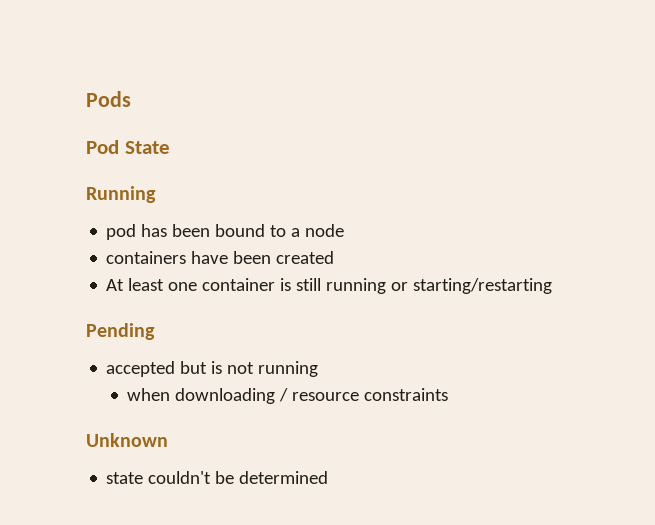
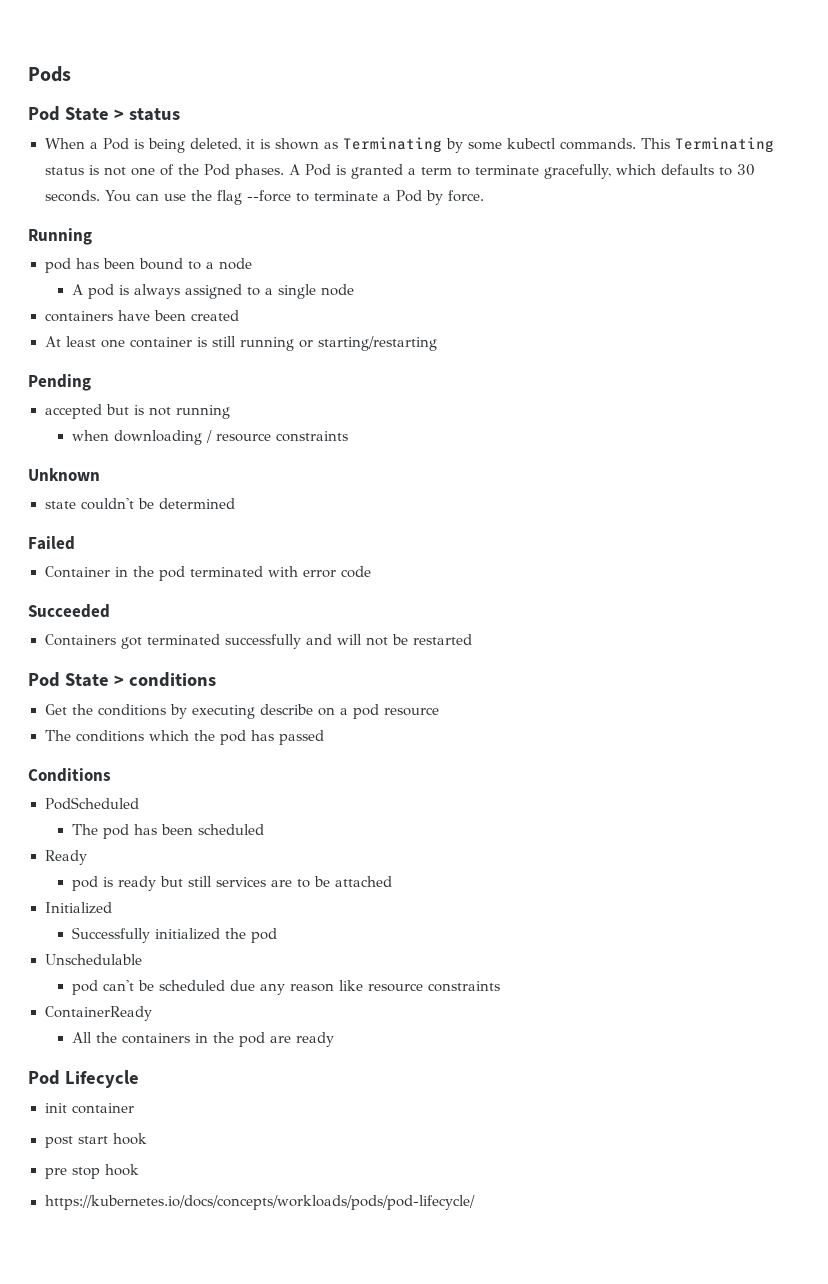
(170, 147) none -> [113,108,180,121] [44,137,774,153] [44,164,756,179] [44,190,485,205] > status // When a Pod is being deleted, it is shown as Terminating by some kubectl commands. This Terminating status is not one of the Pod phases. A Pod is granted a term to terminate gracefully, which defaults to 30 seconds. You can use the flag --force to terminate a Pod by force.
(345, 230) none -> [71,284,354,299] // A pod is always assigned to a single node
(329, 477) none -> [28,536,75,550] [44,566,371,581] [28,604,110,618] [44,634,472,649] [28,672,216,687] [44,704,439,719] [44,730,324,745] [28,768,111,782] [44,797,139,810] [71,824,264,839] [44,850,87,865] [71,876,392,891] [44,902,112,914] [71,927,277,943] [44,954,142,965] [71,980,500,995] [44,1006,152,1021] [71,1032,334,1047] [28,1070,139,1088] [44,1103,134,1114] [44,1133,147,1148] [44,1164,139,1179] [44,1195,475,1210] // Failed // Container in the pod terminated with error code // Succeeded // Containers got terminated successfully and will not be restarted // Pod State > conditions // Get the conditions by executing describe on a pod resource // The conditions which the pod has passed // Conditions // PodScheduled // The pod has been scheduled // Ready // pod is ready but still services are to be attached // Initialized // Successfully initialized the pod // Unschedulable // pod can't be scheduled due any reason like resource constraints // ContainerReady // All the containers in the pod are ready // Pod Lifecycle // init container // post start hook // pre stop hook // https://kubernetes.io/docs/concepts/workloads/pods/pod-lifecycle/

